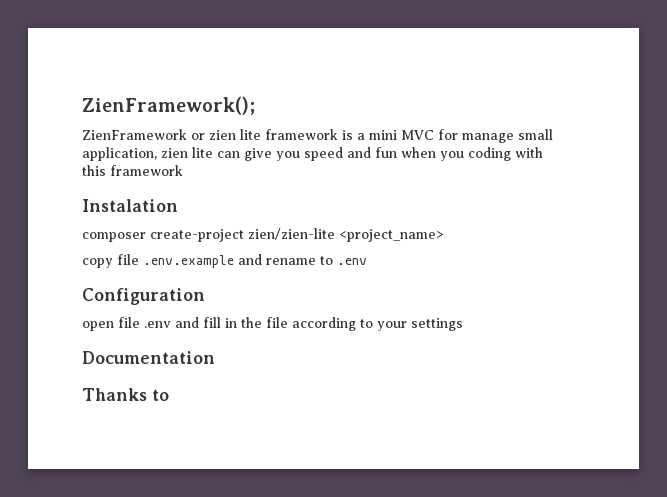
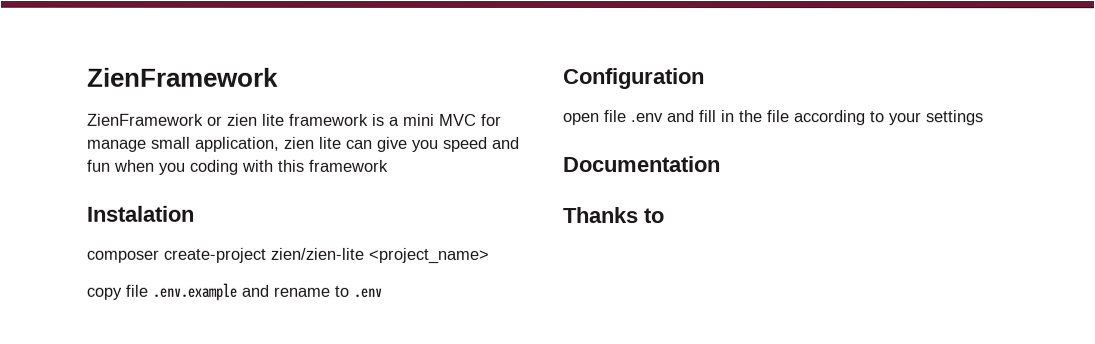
[82,96,255,115] ZienFramework(); -> [87,67,279,87] ZienFramework

